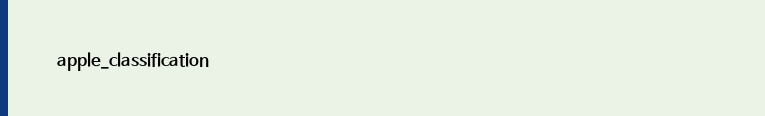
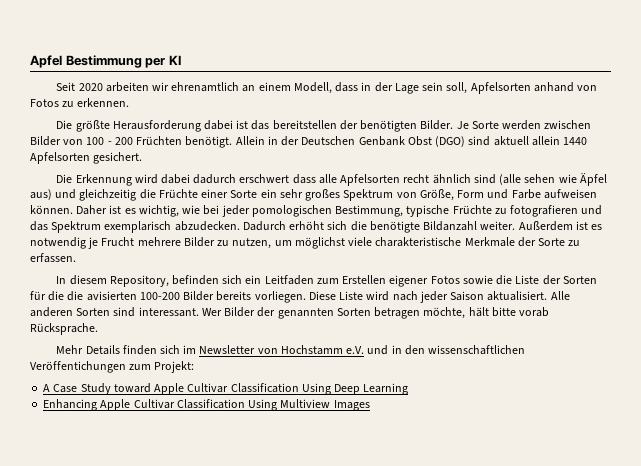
[57,52,209,71] apple_classification -> [30,55,181,68] [56,82,598,94] [30,98,130,107] [56,120,592,132] [30,136,588,148] [30,152,143,164] [56,173,607,186] [30,189,597,201] [30,205,603,217] [30,221,603,233] [30,237,581,249] [30,253,76,263] [56,275,597,287] [30,291,570,303] [30,307,550,319] [30,323,98,335] [56,345,526,355] [30,361,195,373] [43,383,409,395] [43,399,370,411] Apfel Bestimmung per KI // Seit 2020 arbeiten wir ehrenamtlich an einem Modell, dass in der Lage sein soll, Apfelsorten anhand von Fotos zu erkennen. // Die größte Herausforderung dabei ist das bereitstellen der benötigten Bilder. Je Sorte werden zwischen Bilder von 100 - 200 Früchten benötigt. Allein in der Deutschen Genbank Obst (DGO) sind aktuell allein 1440 Apfelsorten gesichert. // Die Erkennung wird dabei dadurch erschwert dass alle Apfelsorten recht ähnlich sind (alle sehen wie Äpfel aus) und gleichzeitig die Früchte einer Sorte ein sehr großes Spektrum von Größe, Form und Farbe aufweisen können. Daher ist es wichtig, wie bei jeder pomologischen Bestimmung, typische Früchte zu fotografieren und das Spektrum exemplarisch abzudecken. Dadurch erhöht sich die benötigte Bildanzahl weiter. Außerdem ist es notwendig je Frucht mehrere Bilder zu nutzen, um möglichst viele charakteristische Merkmale der Sorte zu erfassen. // In diesem Repository, befinden sich ein Leitfaden zum Erstellen eigener Fotos sowie die Liste der Sorten für die die avisierten 100-200 Bilder bereits vorliegen. Diese Liste wird nach jeder Saison aktualisiert. Alle anderen Sorten sind interessant. Wer Bilder der genannten Sorten betragen möchte, hält bitte vorab Rücksprache. // Mehr Details finden sich im Newsletter von Hochstamm e.V. und in den wissenschaftlichen Veröffentichungen zum Projekt: // A Case Study toward Apple Cultivar Classification Using Deep Learning // Enhancing Apple Cultivar Classification Using Multiview Images

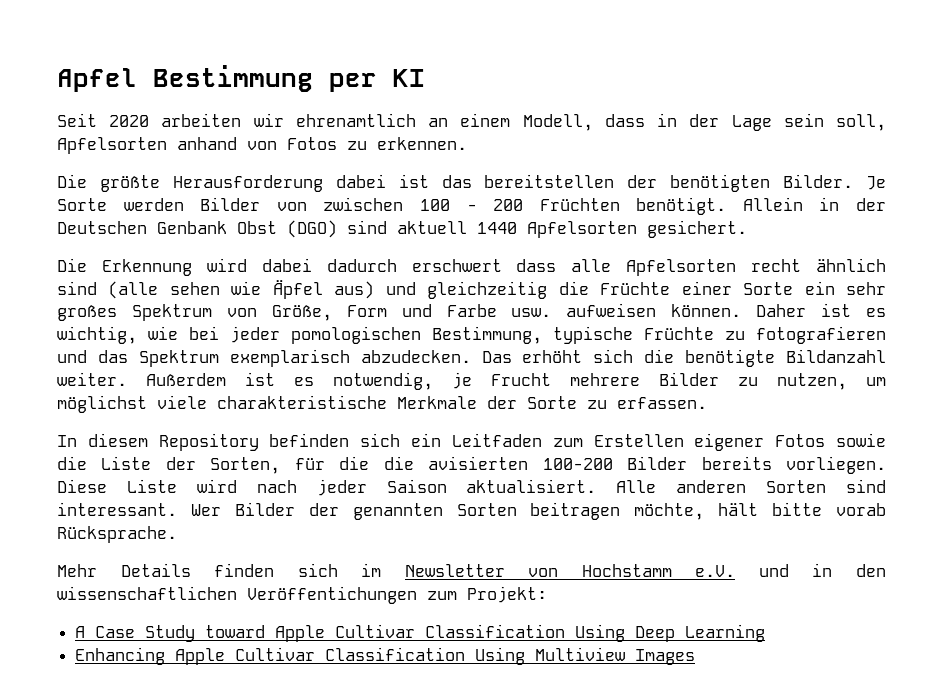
[544,120,592,129] zwischen -> (184, 204) none
(84, 142) none -> [323,197,404,211] zwischen
[531,136,560,146] allein -> (467, 227) none
(541, 194) none -> [511,308,552,317] usw.
[242,221,286,231] Dadurch -> [481,351,512,363] Das
[30,237,86,249] notwendig -> [333,372,433,390] notwendig,
[109,275,169,287] Repository, -> [158,433,259,451] Repository
[562,276,597,284] Sorten -> [210,457,281,474] Sorten,
[374,307,421,319] betragen -> [530,502,621,520] beitragen

